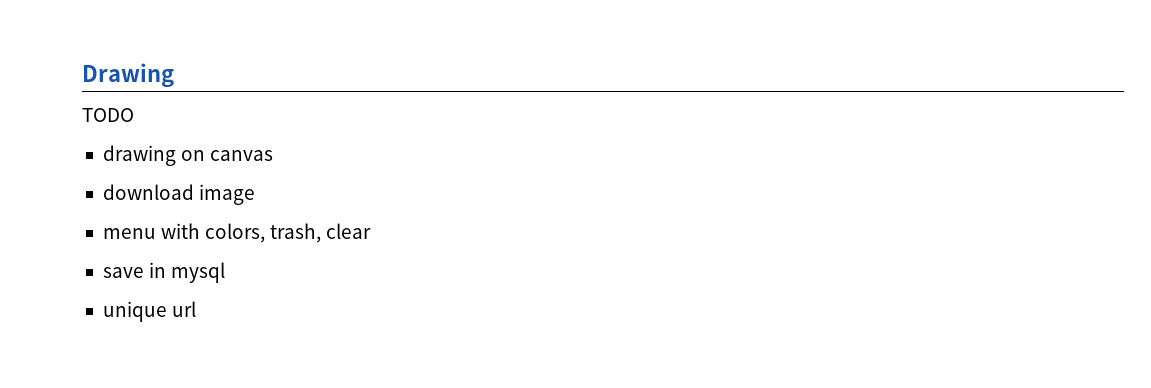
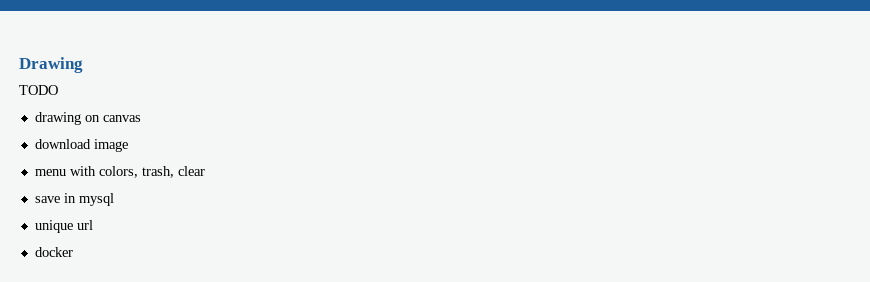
(197, 309) none -> [34,247,73,257] // docker

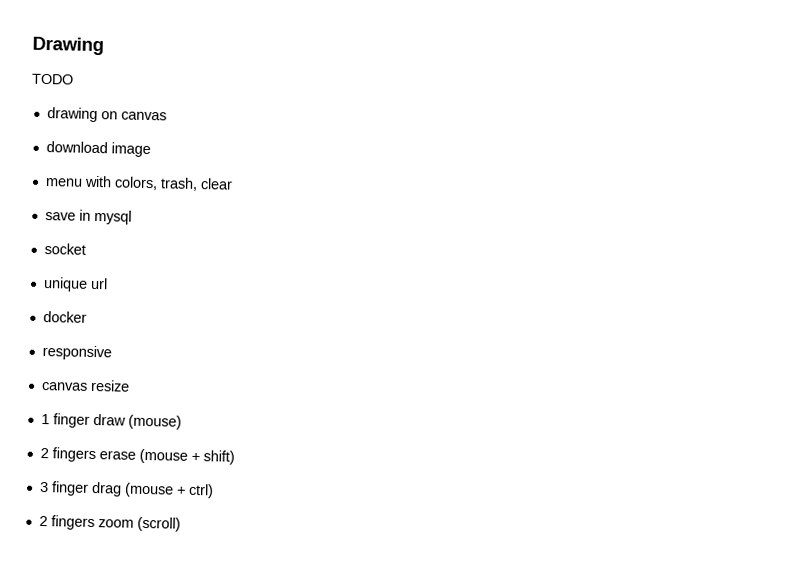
(114, 199) none -> [43,243,86,255] // socket
(73, 252) none -> [41,344,112,361] [41,379,130,392] [40,413,182,430] [39,447,235,465] [39,481,214,499] [38,515,181,532] // responsive // canvas resize // 1 finger draw (mouse) // 2 fingers erase (mouse + shift) // 3 finger drag (mouse + ctrl) // 2 fingers zoom (scroll)

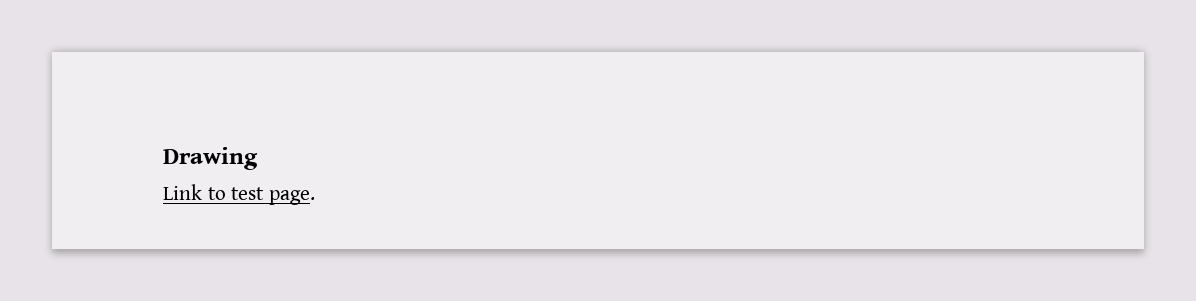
[31,73,74,85] [46,107,167,123] [45,141,151,158] [44,175,233,191] [44,209,132,225] [43,243,86,255] [42,276,108,292] [42,310,87,323] [41,344,112,361] [41,379,130,392] [40,413,182,430] [39,447,235,465] [39,481,214,499] [38,515,181,532] TODO // drawing on canvas // download image // menu with colors, trash, clear // save in mysql // socket // unique url // docker // responsive // canvas resize // 1 finger draw (mouse) // 2 fingers erase (mouse + shift) // 3 finger drag (mouse + ctrl) // 2 fingers zoom (scroll) -> [163,184,316,205] Link to test page.

